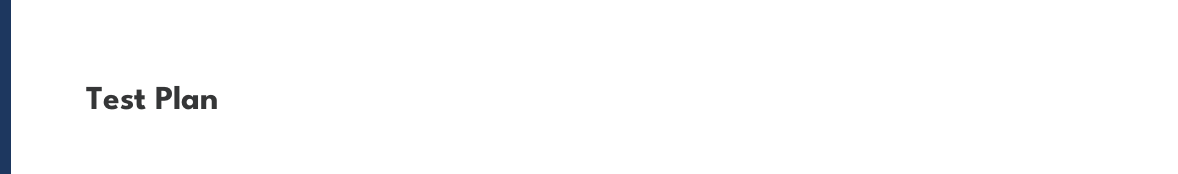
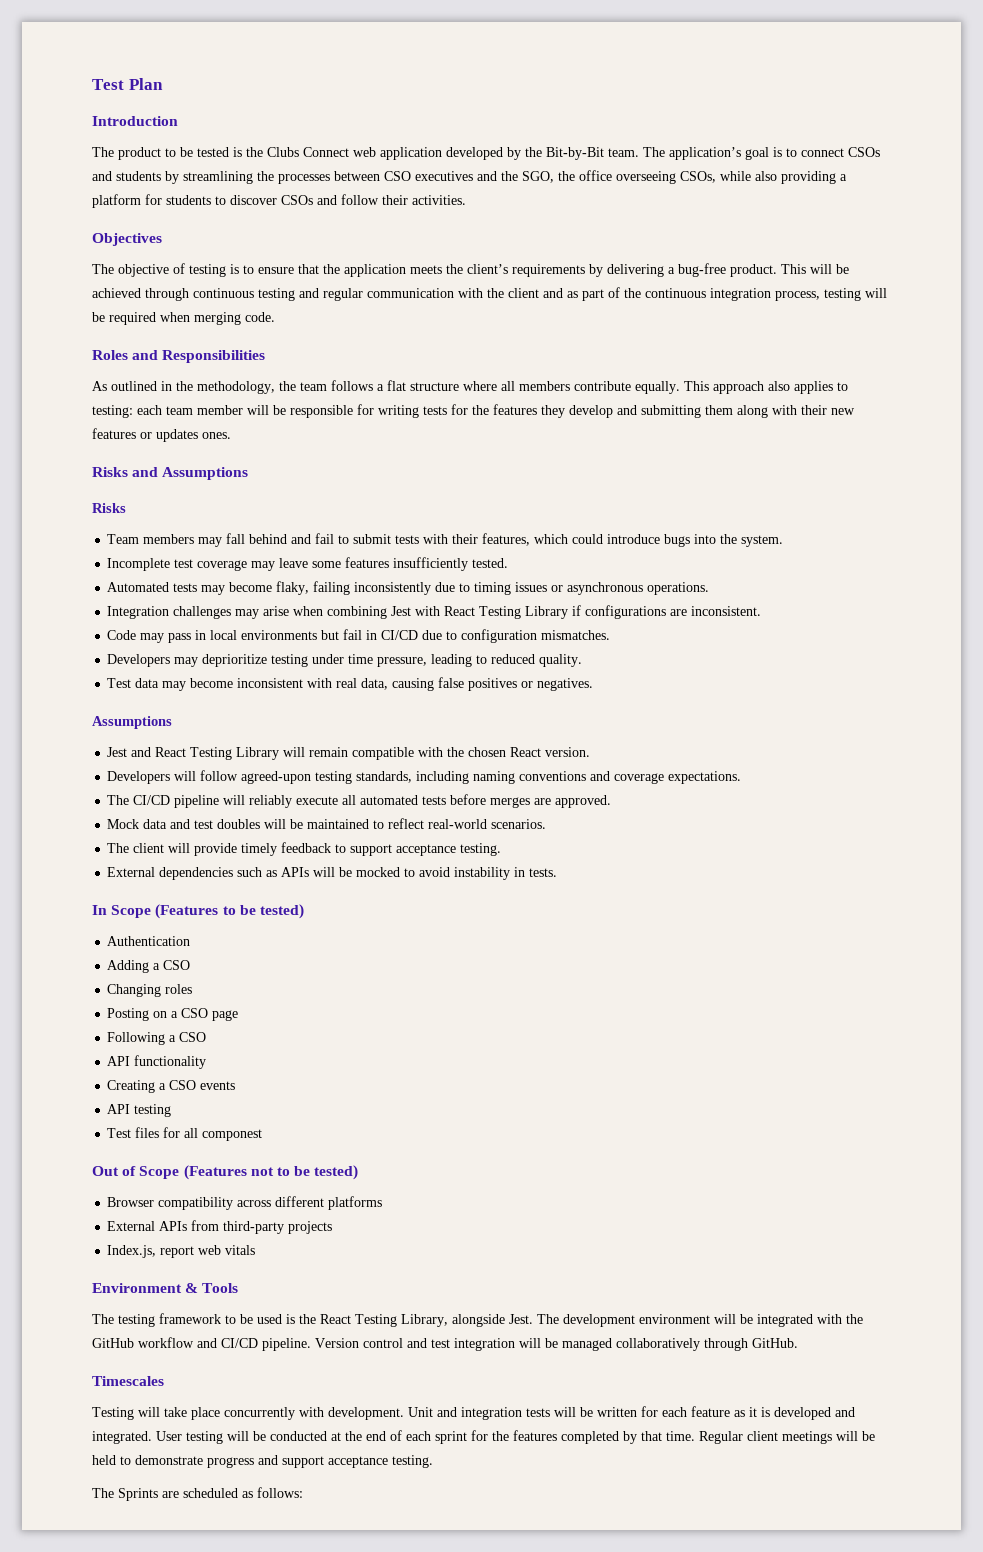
(219, 97) none -> [92,116,178,126] [92,147,880,160] [92,170,847,184] [92,194,466,208] [92,233,162,246] [92,263,849,277] [92,287,887,301] [92,312,275,325] [92,350,266,363] [92,380,848,394] [92,404,855,418] [92,428,231,442] [92,467,249,480] [92,503,126,513] [107,533,784,547] [107,557,509,571] [107,581,710,595] [107,605,762,619] [107,629,611,643] [107,654,583,667] [107,677,594,691] [92,716,172,729] [107,747,591,760] [107,770,742,784] [107,794,612,808] [107,818,547,829] [107,842,502,856] [107,867,558,880] [92,904,304,919] [107,936,191,946] [107,960,191,973] [107,984,193,997] [107,1008,239,1021] [107,1032,207,1045] [107,1055,207,1069] [107,1080,236,1093] [107,1104,172,1117] [107,1127,263,1141] [92,1165,359,1180] [107,1196,383,1210] [107,1220,333,1234] [107,1245,256,1258] [92,1283,239,1293] [92,1313,863,1327] [92,1337,798,1351] [92,1376,164,1386] [92,1406,855,1420] [92,1430,875,1444] [92,1455,433,1468] [92,1487,303,1501] // Introduction // The product to be tested is the Clubs Connect web application developed by the Bit-by-Bit team. The application’s goal is to connect CSOs and students by streamlining the processes between CSO executives and the SGO, the office overseeing CSOs, while also providing a platform for students to discover CSOs and follow their activities. // Objectives // The objective of testing is to ensure that the application meets the client’s requirements by delivering a bug-free product. This will be achieved through continuous testing and regular communication with the client and as part of the continuous integration process, testing will be required when merging code. // Roles and Responsibilities // As outlined in the methodology, the team follows a flat structure where all members contribute equally. This approach also applies to testing: each team member will be responsible for writing tests for the features they develop and submitting them along with their new features or updates ones. // Risks and Assumptions // Risks // Team members may fall behind and fail to submit tests with their features, which could introduce bugs into the system. // Incomplete test coverage may leave some features insufficiently tested. // Automated tests may become flaky, failing inconsistently due to timing issues or asynchronous operations. // Integration challenges may arise when combining Jest with React Testing Library if configurations are inconsistent. // Code may pass in local environments but fail in CI/CD due to configuration mismatches. // Developers may deprioritize testing under time pressure, leading to reduced quality. // Test data may become inconsistent with real data, causing false positives or negatives. // Assumptions // Jest and React Testing Library will remain compatible with the chosen React version. // Developers will follow agreed-upon testing standards, including naming conventions and coverage expectations. // The CI/CD pipeline will reliably execute all automated tests before merges are approved. // Mock data and test doubles will be maintained to reflect real-world scenarios. // The client will provide timely feedback to support acceptance testing. // External dependencies such as APIs will be mocked to avoid instability in tests. // In Scope (Features to be tested) // Authentication // Adding a CSO // Changing roles // Posting on a CSO page // Following a CSO // API functionality // Creating a CSO events // API testing // Test files for all componest // Out of Scope (Features not to be tested) // Browser compatibility across different platforms // External APIs from third-party projects // Index.js, report web vitals // Environment & Tools // The testing framework to be used is the React Testing Library, alongside Jest. The development environment will be integrated with the GitHub workflow and CI/CD pipeline. Version control and test integration will be managed collaboratively through GitHub. // Timescales // Testing will take place concurrently with development. Unit and integration tests will be written for each feature as it is developed and integrated. User testing will be conducted at the end of each sprint for the features completed by that time. Regular client meetings will be held to demonstrate progress and support acceptance testing. // The Sprints are scheduled as follows:

